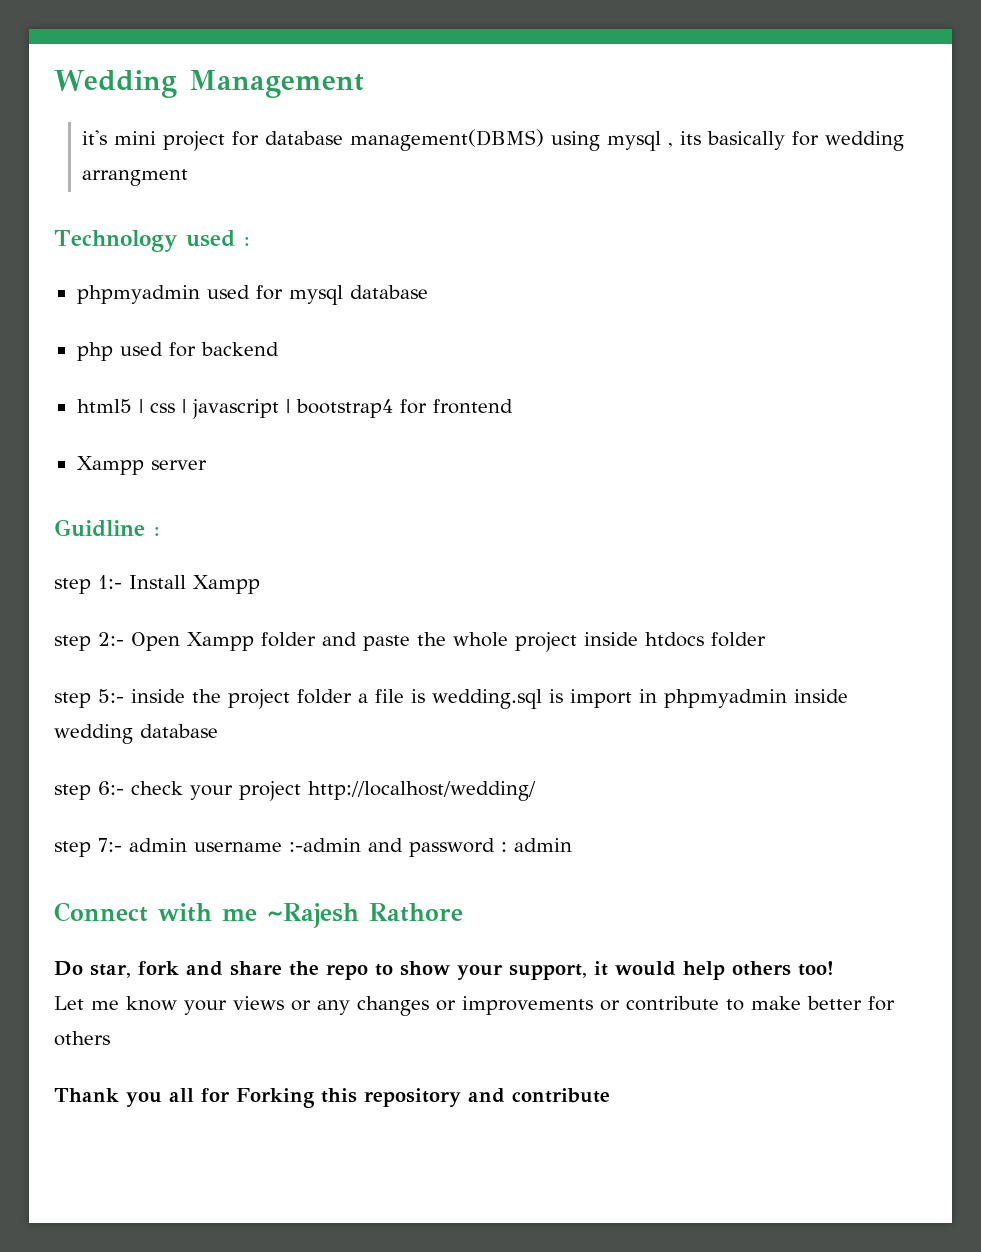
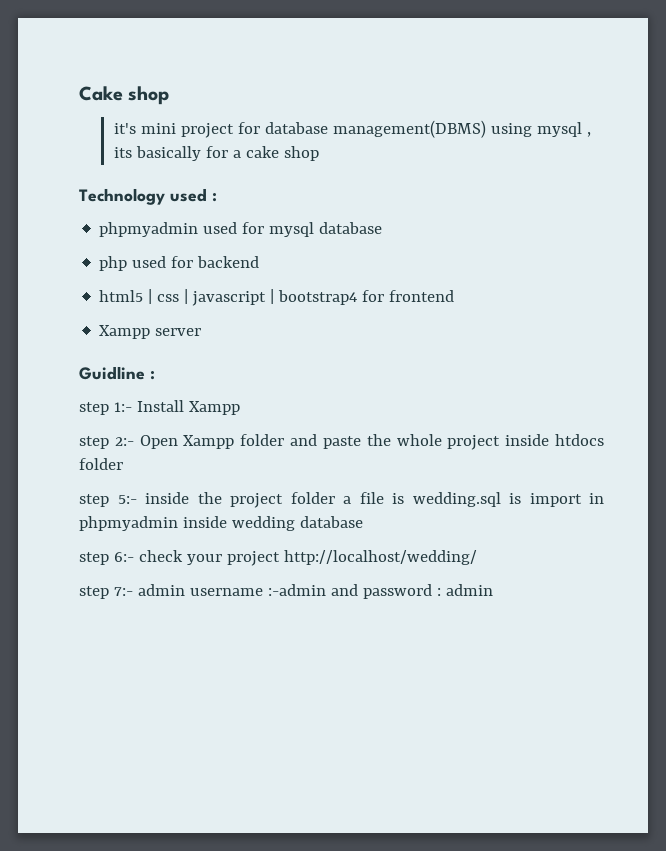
[54,70,364,98] Wedding Management -> [79,86,170,105] Cake shop
[825,131,905,151] [82,169,189,186] wedding arrangment -> [233,146,320,161] a cake shop
[54,902,463,928] [54,961,834,980] [54,996,895,1016] [54,1031,110,1046] [54,1088,610,1108] // Connect with me ~Rajesh Rathore // Do star, fork and share the repo to show your support, it would help others too! // Let me know your views or any changes or improvements or contribute to make better for others // Thank you all for Forking this repository and contribute -> (493, 590) none

